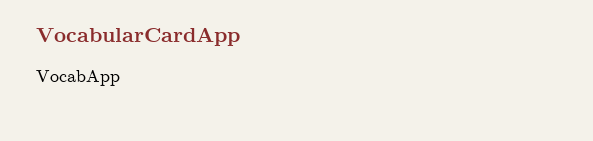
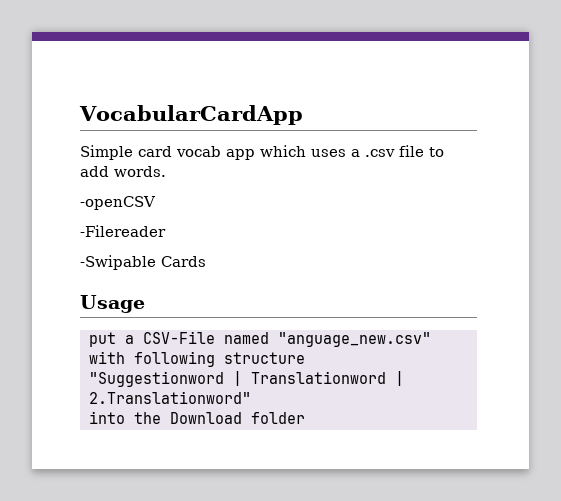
[36,70,120,86] VocabApp -> [80,145,444,160] [80,166,166,177] [80,196,156,210] [80,225,166,237] [80,255,206,270] [80,295,145,313] [89,331,431,347] [89,351,305,367] [89,371,404,387] [89,391,251,404] [89,411,305,424] Simple card vocab app which uses a .csv file to add words. // -openCSV // -Filereader // -Swipable Cards // Usage // put a CSV-File named "anguage_new.csv" with following structure // "Suggestionword | Translationword | 2.Translationword" // into the Download folder

